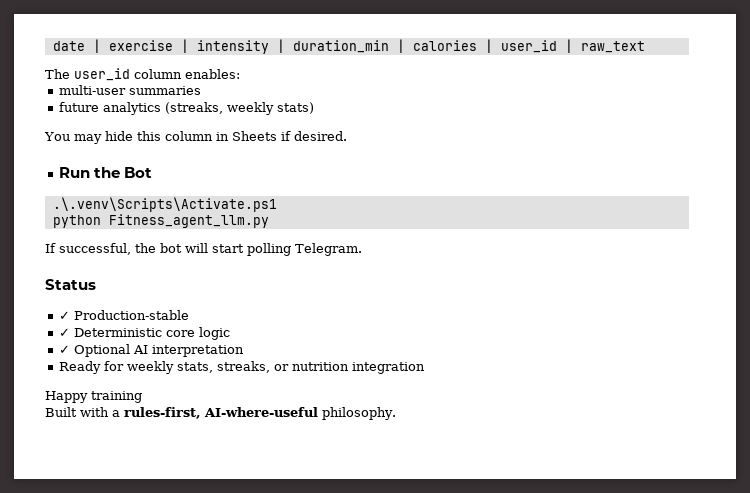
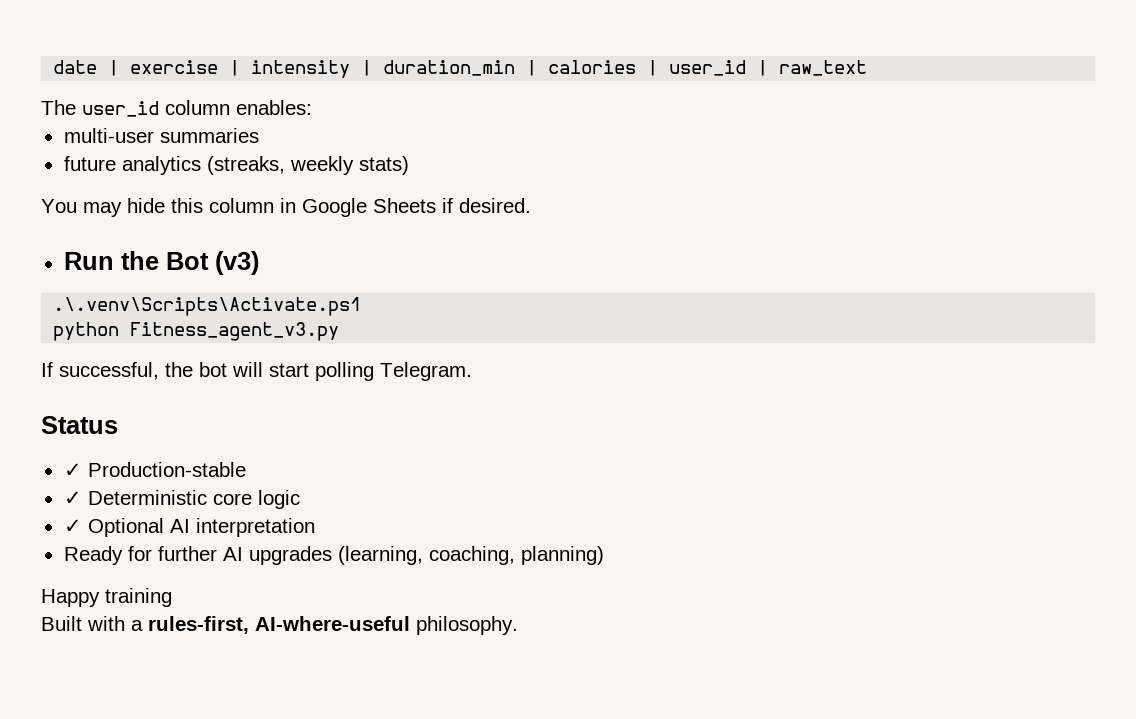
(229, 136) none -> [302,198,367,217] Google
(152, 172) none -> [214,251,259,275] (v3)
[108,214,269,228] Fitness_agent_llm.py -> [130,322,340,341] Fitness_agent_v3.py
[126,361,425,374] weekly stats, streaks, or nutrition integration -> [157,546,604,565] further AI upgrades (learning, coaching, planning)

